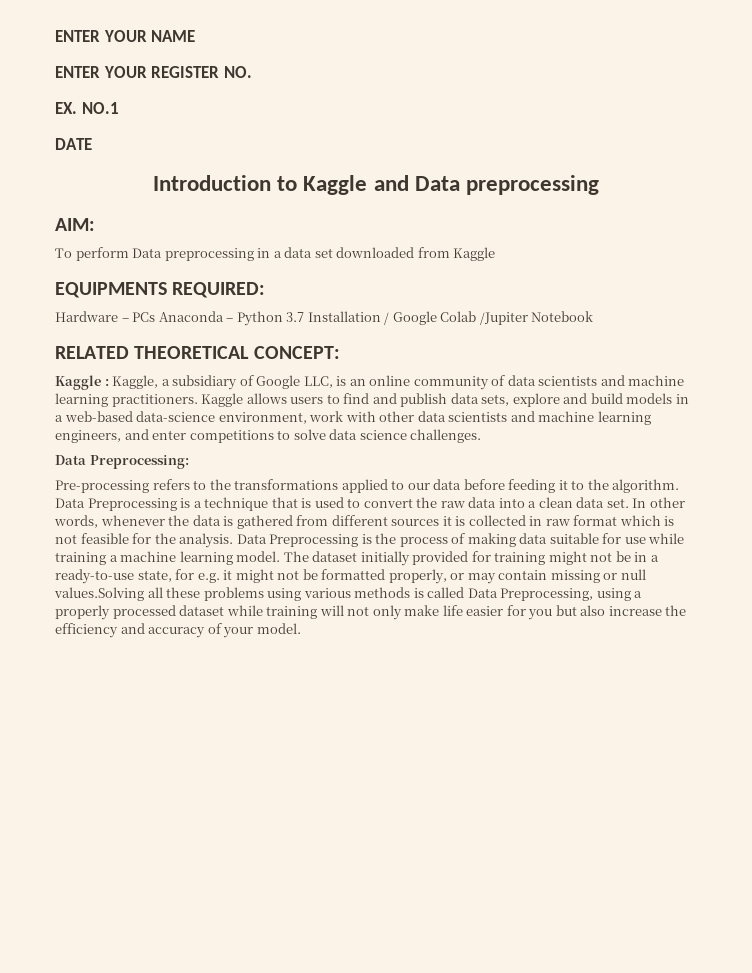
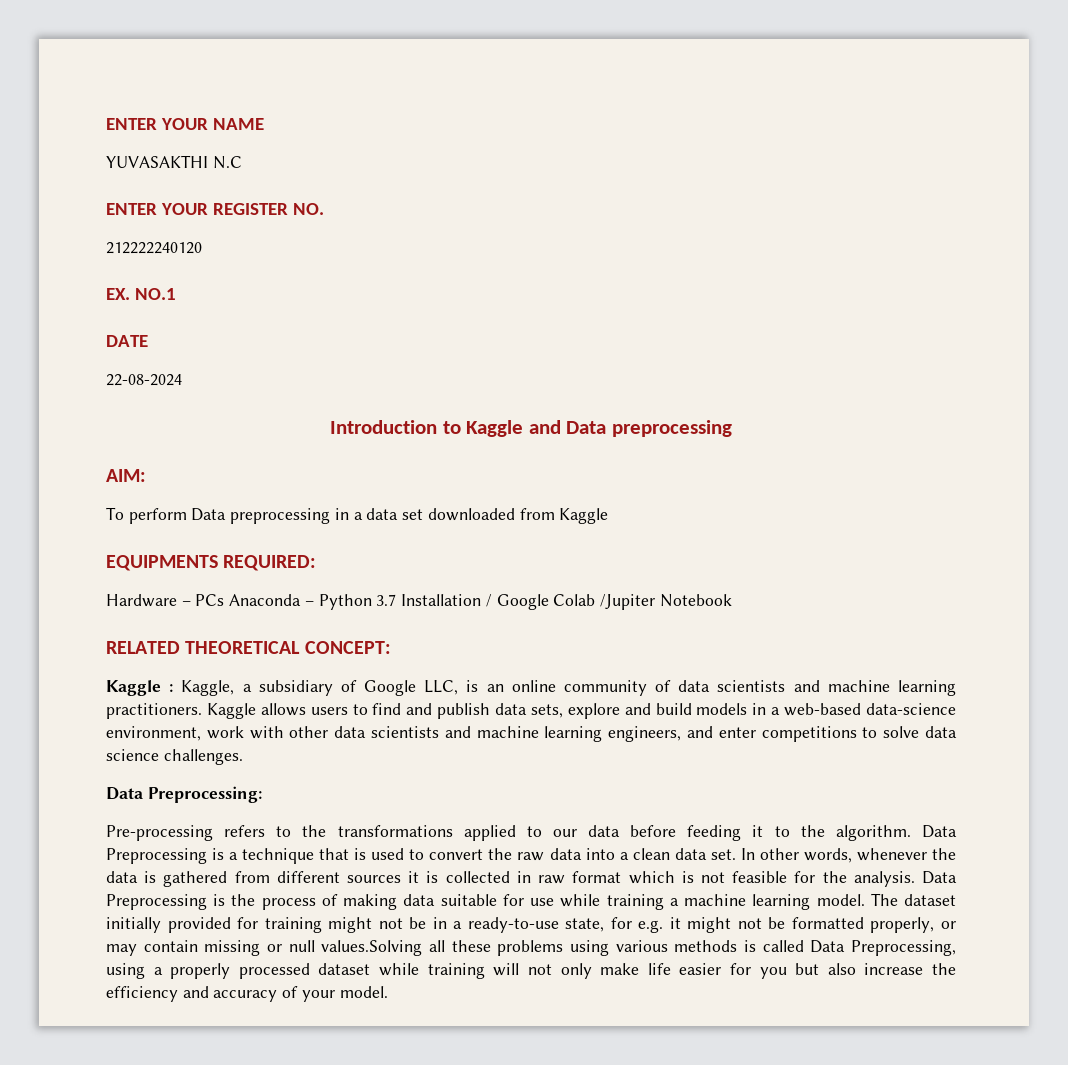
(196, 36) none -> [106,155,242,169] // YUVASAKTHI N.C
(252, 72) none -> [106,242,202,254] // 212222240120
(92, 144) none -> [106,374,182,386] // 22-08-2024

